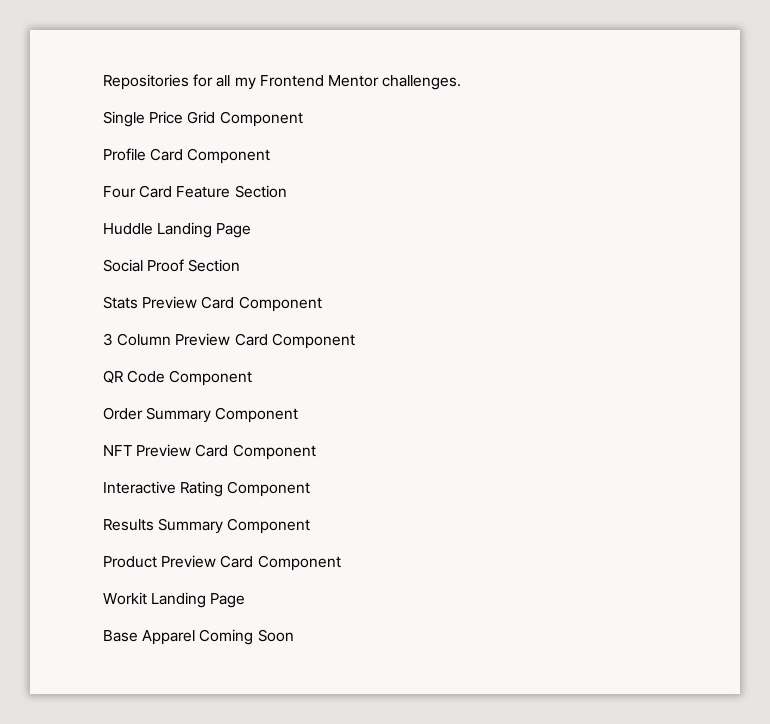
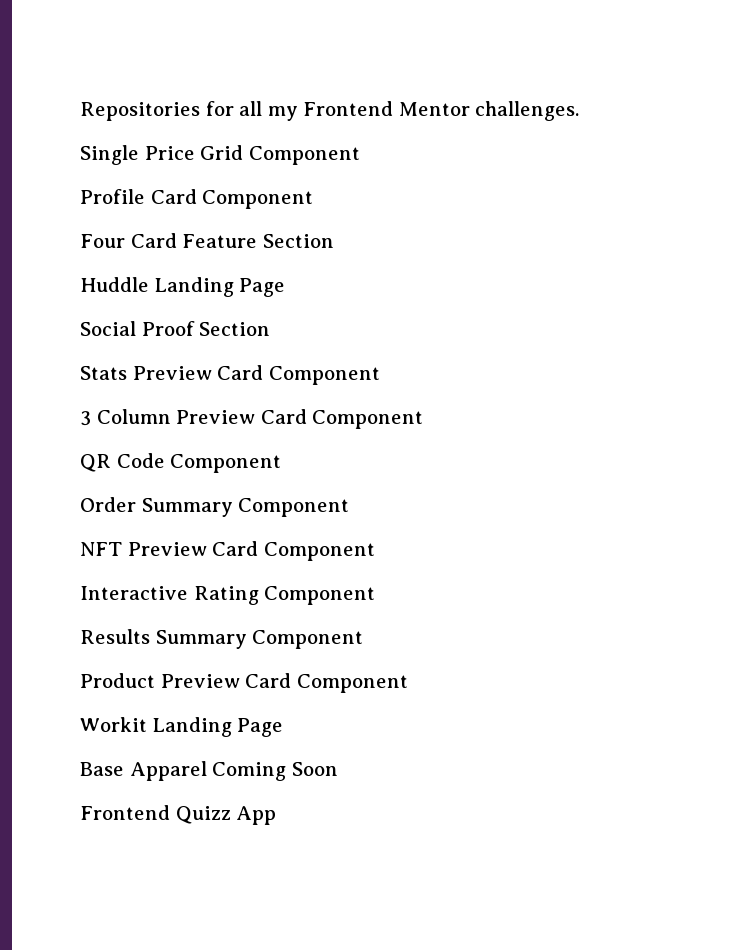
(294, 635) none -> [80,805,277,825] // Frontend Quizz App

